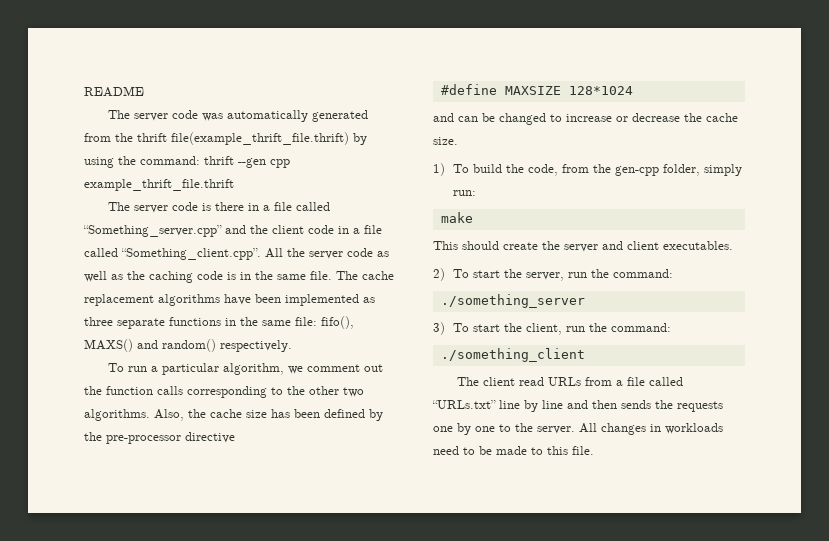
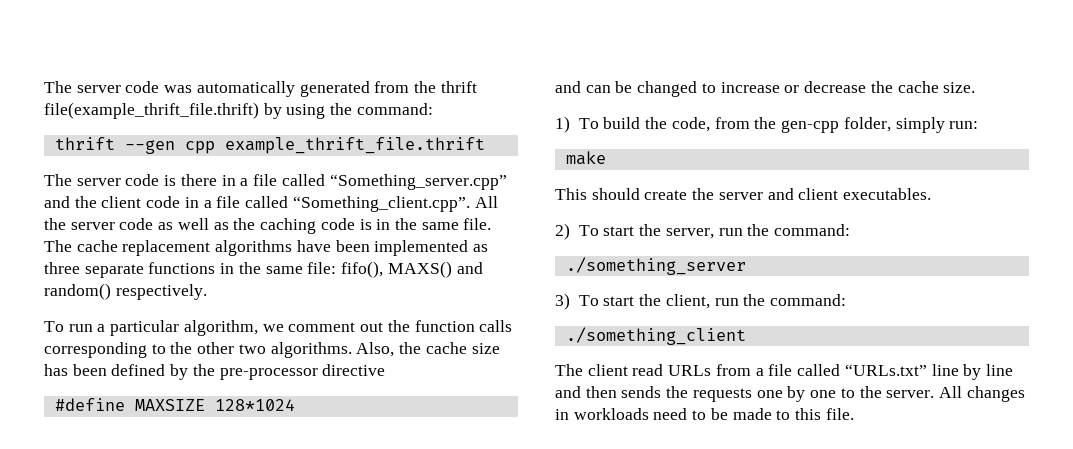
[84,86,144,97] README // -> (44, 87) none
(200, 160) none -> (433, 109) //

